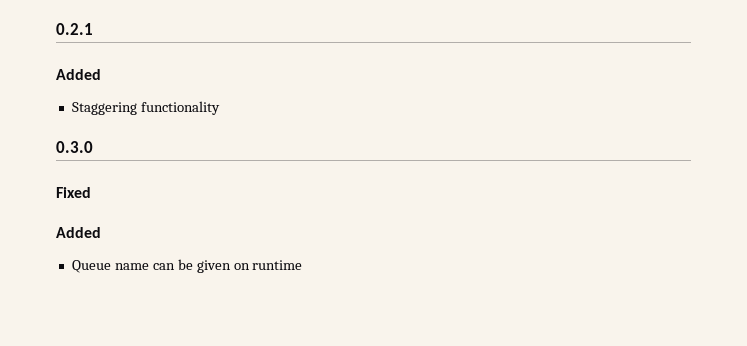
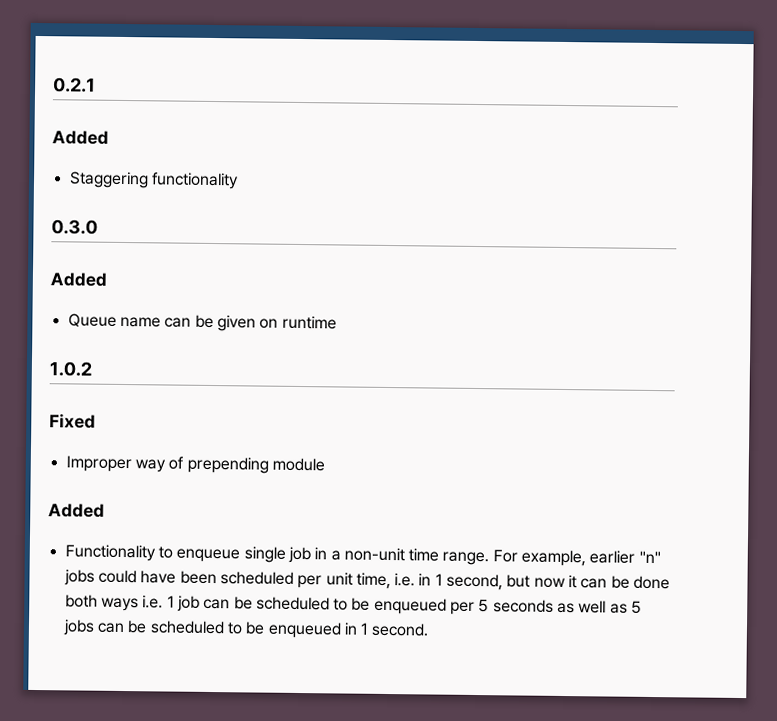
[56,187,91,198] // Fixed -> (98, 227) none
(303, 265) none -> [49,361,92,377] [49,413,96,429] [65,455,325,474] [48,503,105,518] [64,544,661,567] [63,569,671,591] [64,594,643,615] [62,619,430,639] // 1.0.2 // Fixed // Improper way of prepending module // Added // Functionality to enqueue single job in a non-unit time range. For example, earlier "n" jobs could have been scheduled per unit time, i.e. in 1 second, but now it can be done both ways i.e. 1 job can be scheduled to be enqueued per 5 seconds as well as 5 jobs can be scheduled to be enqueued in 1 second.

